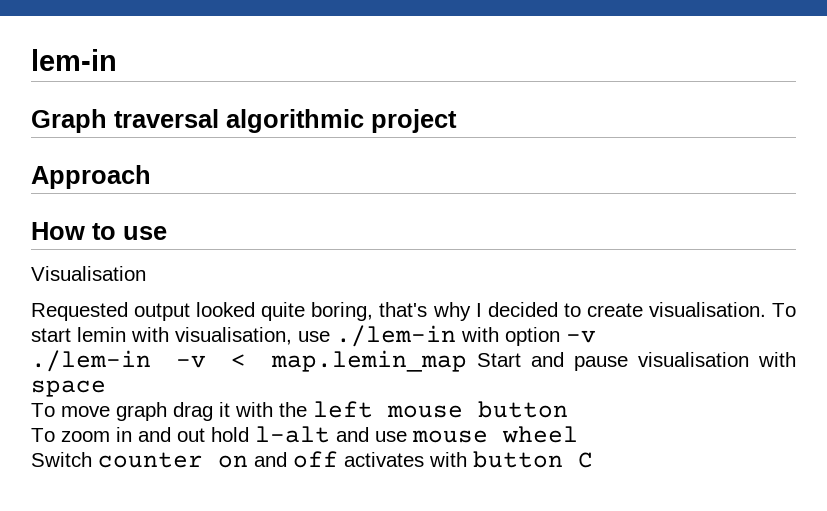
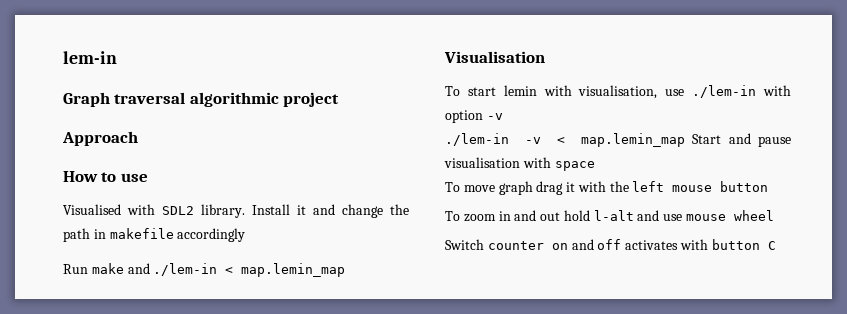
[31,266,146,281] [31,302,766,321] Visualisation // Requested output looked quite boring, that's why I decided to create visualisation. -> [63,204,409,218] [63,228,246,242] [63,263,346,277] [444,51,545,63] Visualised with SDL2 library. Install it and change the path in makefile accordingly // Run make and ./lem-in < map.lemin_map // Visualisation //

